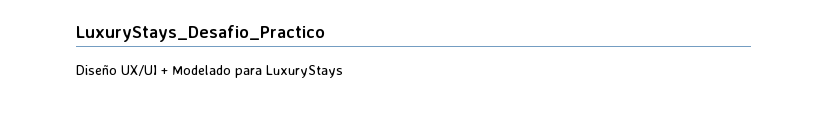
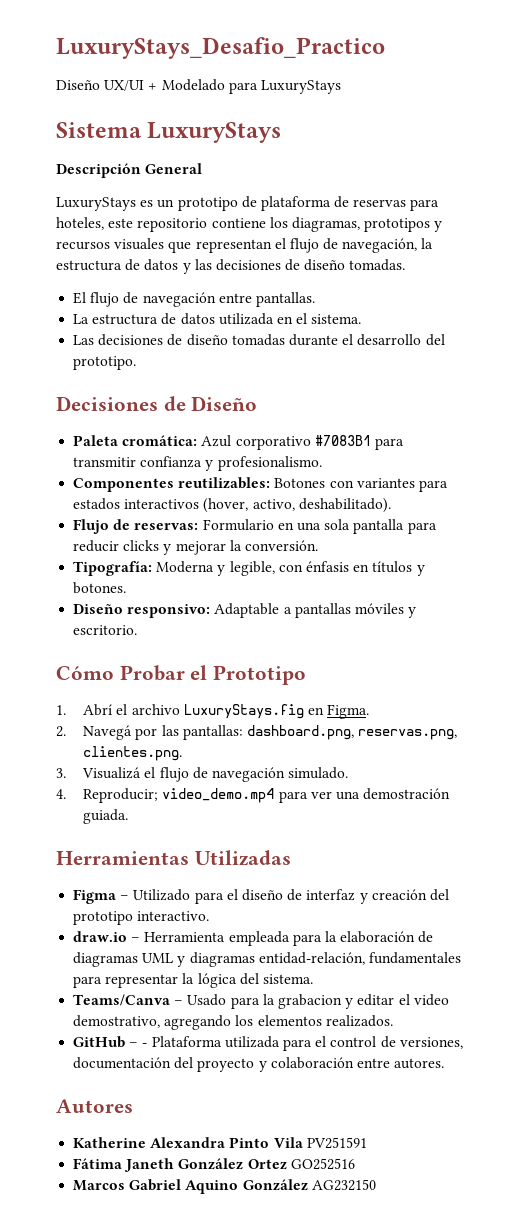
(343, 71) none -> [56,122,282,143] [56,163,203,178] [56,196,440,211] [56,217,443,232] [56,238,434,253] [56,259,406,274] [73,292,315,307] [73,313,362,325] [73,334,445,346] [73,356,137,370] [56,396,258,411] [73,435,404,450] [73,456,322,471] [73,477,448,492] [73,498,391,513] [73,519,437,534] [73,540,318,555] [73,561,425,576] [73,582,127,594] [73,603,417,618] [73,625,138,635] [56,665,307,685] [56,704,370,719] [56,725,458,740] [83,746,183,761] [56,767,349,782] [56,788,451,803] [83,809,129,824] [56,850,291,866] [73,889,449,904] [73,911,210,925] [73,931,434,946] [73,952,461,967] [73,973,313,988] [73,994,449,1009] [73,1015,393,1030] [73,1036,463,1051] [73,1057,445,1072] [56,1099,133,1113] [73,1137,367,1149] [73,1158,355,1172] [73,1179,376,1194] // Sistema LuxuryStays // Descripción General // LuxuryStays es un prototipo de plataforma de reservas para hoteles, este repositorio contiene los diagramas, prototipos y recursos visuales que representan el flujo de navegación, la estructura de datos y las decisiones de diseño tomadas. // El flujo de navegación entre pantallas. // La estructura de datos utilizada en el sistema. // Las decisiones de diseño tomadas durante el desarrollo del prototipo. // Decisiones de Diseño // Paleta cromática: Azul corporativo #7083B1 para transmitir confianza y profesionalismo. // Componentes reutilizables: Botones con variantes para estados interactivos (hover, activo, deshabilitado). // Flujo de reservas: Formulario en una sola pantalla para reducir clicks y mejorar la conversión. // Tipografía: Moderna y legible, con énfasis en títulos y botones. // Diseño responsivo: Adaptable a pantallas móviles y escritorio. // Cómo Probar el Prototipo // 1. Abrí el archivo LuxuryStays.fig en Figma. // 2. Navegá por las pantallas: dashboard.png, reservas.png, clientes.png. // 3. Visualizá el flujo de navegación simulado. // 4. Reproducir; video_demo.mp4 para ver una demostración guiada. // Herramientas Utilizadas // Figma – Utilizado para el diseño de interfaz y creación del prototipo interactivo. // draw.io – Herramienta empleada para la elaboración de diagramas UML y diagramas entidad-relación, fundamentales para representar la lógica del sistema. // Teams/Canva – Usado para la grabacion y editar el video demostrativo, agregando los elementos realizados. // GitHub – - Plataforma utilizada para el control de versiones, documentación del proyecto y colaboración entre autores. // Autores // Katherine Alexandra Pinto Vila PV251591 // Fátima Janeth González Ortez GO252516 // Marcos Gabriel Aquino González AG232150

